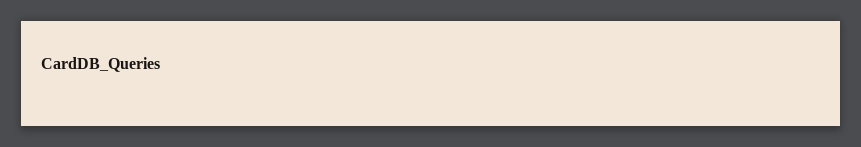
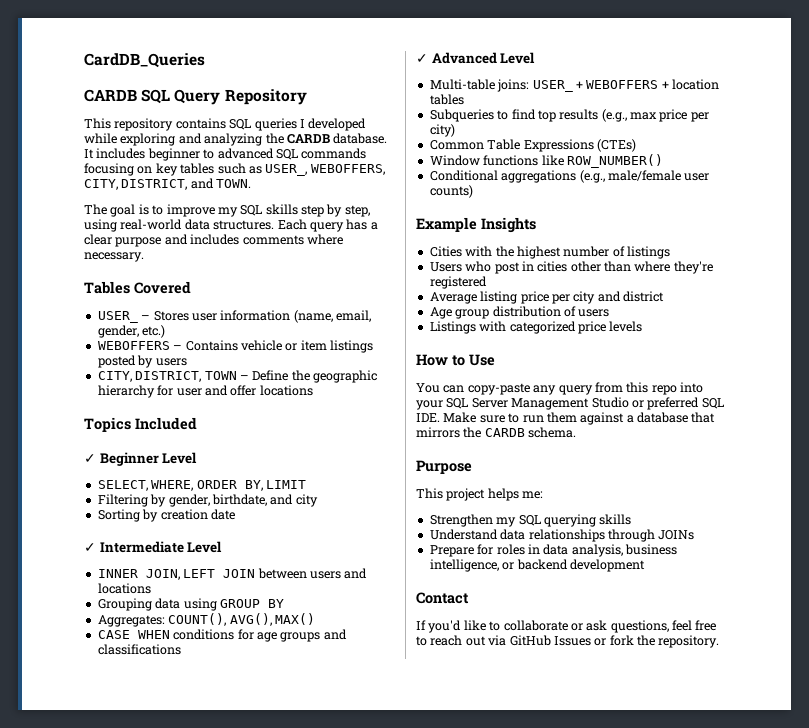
(160, 64) none -> [84,89,307,105] [84,118,367,131] [84,133,388,146] [84,148,367,161] [84,163,385,176] [84,178,252,190] [84,204,370,217] [84,219,378,232] [84,234,343,247] [84,252,144,262] [84,281,191,294] [97,310,371,323] [97,325,166,338] [97,340,373,353] [97,355,187,368] [97,370,377,383] [97,385,313,398] [84,417,197,432] [84,452,198,466] [97,480,306,491] [97,494,318,507] [97,509,235,522] [84,541,223,553] [97,568,368,580] [97,583,151,594] [97,598,284,611] [97,613,315,627] [97,629,347,642] [97,644,181,655] [416,52,536,64] [429,79,719,92] [429,94,464,105] [429,109,709,122] [429,124,455,137] [429,139,636,152] [429,154,663,168] [429,170,710,183] [429,185,473,198] [416,217,536,233] [429,246,670,259] [429,261,713,274] [429,276,487,289] [429,291,664,304] [429,306,610,319] [429,321,643,334] [416,354,495,366] [416,382,703,395] [416,397,724,410] [416,412,716,425] [416,427,577,438] [416,460,472,474] [416,488,544,501] [429,514,632,527] [429,529,695,542] [429,544,677,557] [429,559,645,572] [416,592,469,604] [416,620,717,633] [416,635,720,648] // CARDB SQL Query Repository // This repository contains SQL queries I developed while exploring and analyzing the CARDB database. It includes beginner to advanced SQL commands focusing on key tables such as USER_, WEBOFFERS, CITY, DISTRICT, and TOWN. // The goal is to improve my SQL skills step by step, using real-world data structures. Each query has a clear purpose and includes comments where necessary. // Tables Covered // USER_ – Stores user information (name, email, gender, etc.) // WEBOFFERS – Contains vehicle or item listings posted by users // CITY, DISTRICT, TOWN – Define the geographic hierarchy for user and offer locations // Topics Included // ✓ Beginner Level // SELECT, WHERE, ORDER BY, LIMIT // Filtering by gender, birthdate, and city // Sorting by creation date // ✓ Intermediate Level // INNER JOIN, LEFT JOIN between users and locations // Grouping data using GROUP BY // Aggregates: COUNT(), AVG(), MAX() // CASE WHEN conditions for age groups and classifications // ✓ Advanced Level // Multi-table joins: USER_ + WEBOFFERS + location tables // Subqueries to find top results (e.g., max price per city) // Common Table Expressions (CTEs) // Window functions like ROW_NUMBER() // Conditional aggregations (e.g., male/female user counts) // Example Insights // Cities with the highest number of listings // Users who post in cities other than where they're registered // Average listing price per city and district // Age group distribution of users // Listings with categorized price levels // How to Use // You can copy-paste any query from this repo into your SQL Server Management Studio or preferred SQL IDE. Make sure to run them against a database that mirrors the CARDB schema. // Purpose // This project helps me: // Strengthen my SQL querying skills // Understand data relationships through JOINs // Prepare for roles in data analysis, business intelligence, or backend development // Contact // If you'd like to collaborate or ask questions, feel free to reach out via GitHub Issues or fork the repository.

